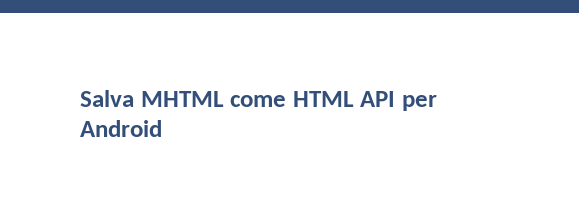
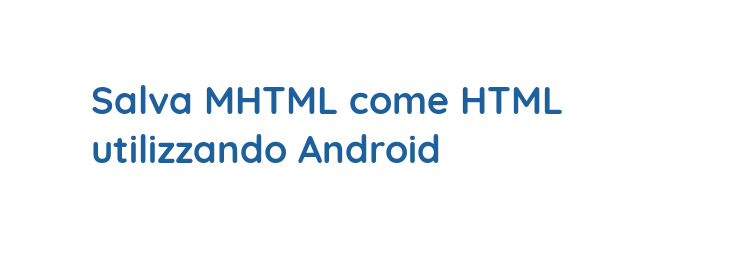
[360,91,438,111] API per -> [91,134,287,163] utilizzando

